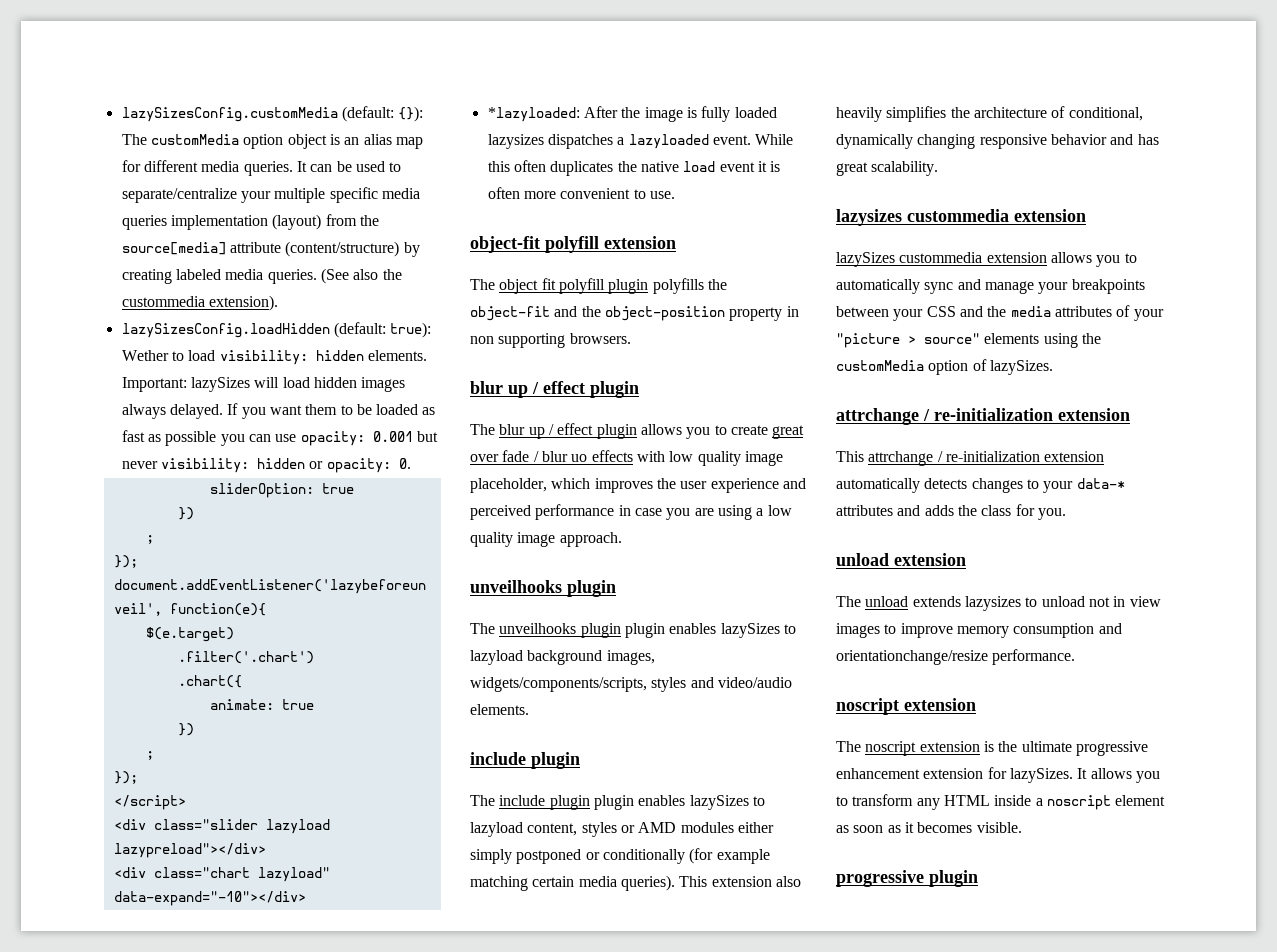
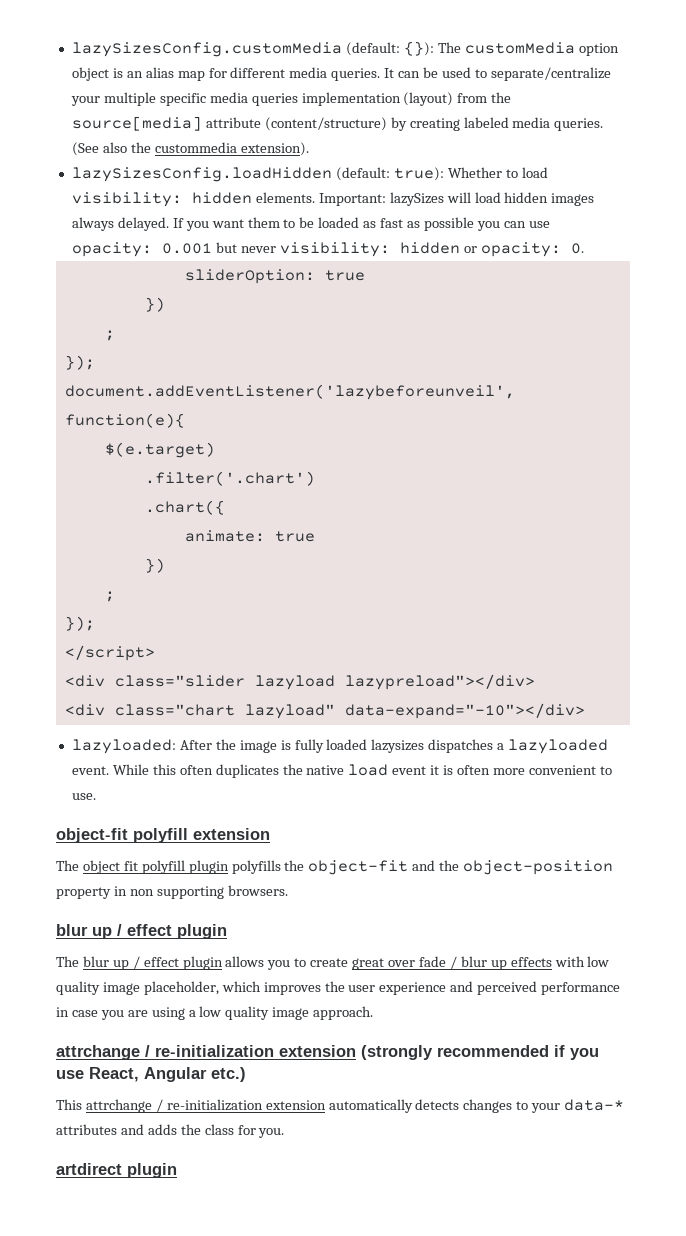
[121,350,169,361] Wether -> [447,167,502,178] Whether
[487,107,580,122] *lazyloaded: -> [71,739,176,754] lazyloaded:
[571,454,588,462] uo -> [490,960,507,970] up
[470,580,616,597] [470,623,796,638] [470,650,655,665] [470,677,792,692] [470,704,529,715] [470,752,580,769] [470,795,765,810] [470,822,774,837] [470,848,770,864] [470,875,801,891] [836,106,1143,122] [836,134,1159,149] [836,161,939,176] [836,209,1086,226] [836,252,1137,267] [836,279,1145,294] [836,305,1164,321] [836,333,1101,348] [836,359,1053,375] [836,408,1130,425] unveilhooks plugin // The unveilhooks plugin plugin enables lazySizes to lazyload background images, widgets/components/scripts, styles and video/audio elements. // include plugin // The include plugin plugin enables lazySizes to lazyload content, styles or AMD modules either simply postponed or conditionally (for example matching certain media queries). This extension also heavily simplifies the architecture of conditional, dynamically changing responsive behavior and has great scalability. // lazysizes custommedia extension // lazySizes custommedia extension allows you to automatically sync and manage your breakpoints between your CSS and the media attributes of your "picture > source" elements using the customMedia option of lazySizes. // attrchange / re-initialization extension -> [56,1045,599,1060] [56,1067,246,1082] attrchange / re-initialization extension (strongly recommended if you use React, Angular etc.)
[836,553,966,566] [836,596,1161,611] [836,623,1122,638] [836,649,1076,665] [836,698,976,715] [836,741,1148,756] [836,767,1160,783] [836,794,1166,810] [836,822,1022,833] [836,870,924,887] unload extension // The unload extends lazysizes to unload not in view images to improve memory consumption and orientationchange/resize performance. // noscript extension // The noscript extension is the ultimate progressive enhancement extension for lazySizes. It allows you to transform any HTML inside a noscript element as soon as it becomes visible. // progressive -> [56,1163,122,1175] artdirect

